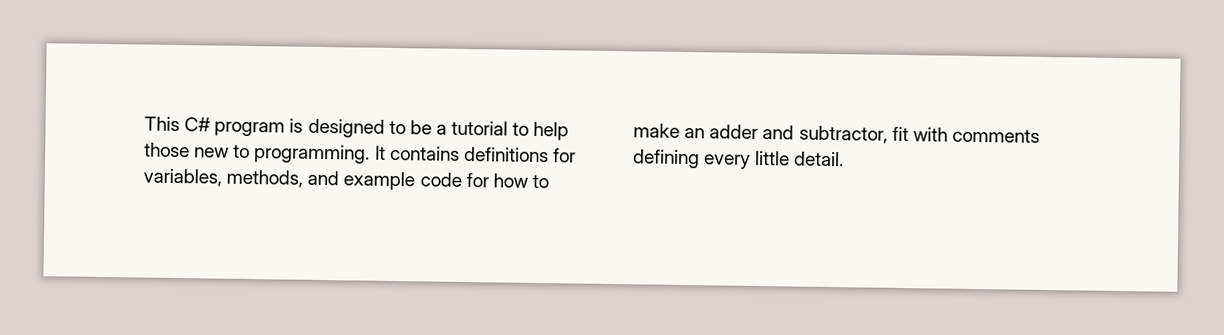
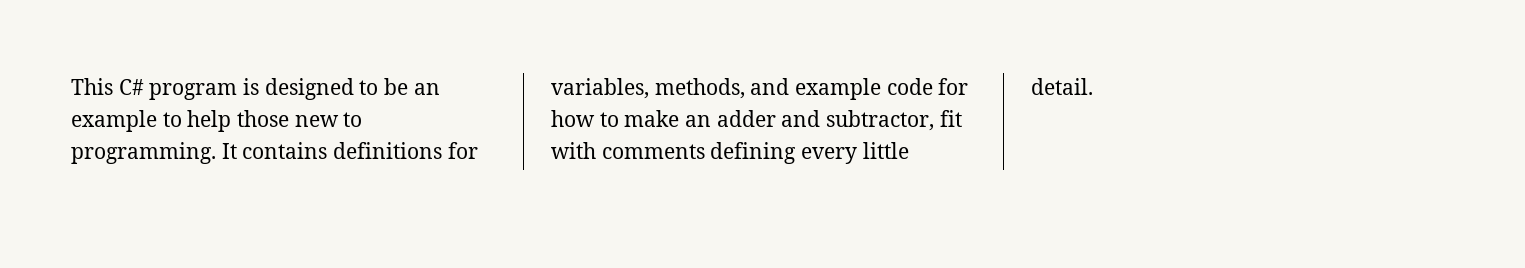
[435,120,509,136] a tutorial -> [413,83,440,95] [71,110,157,132] an example

